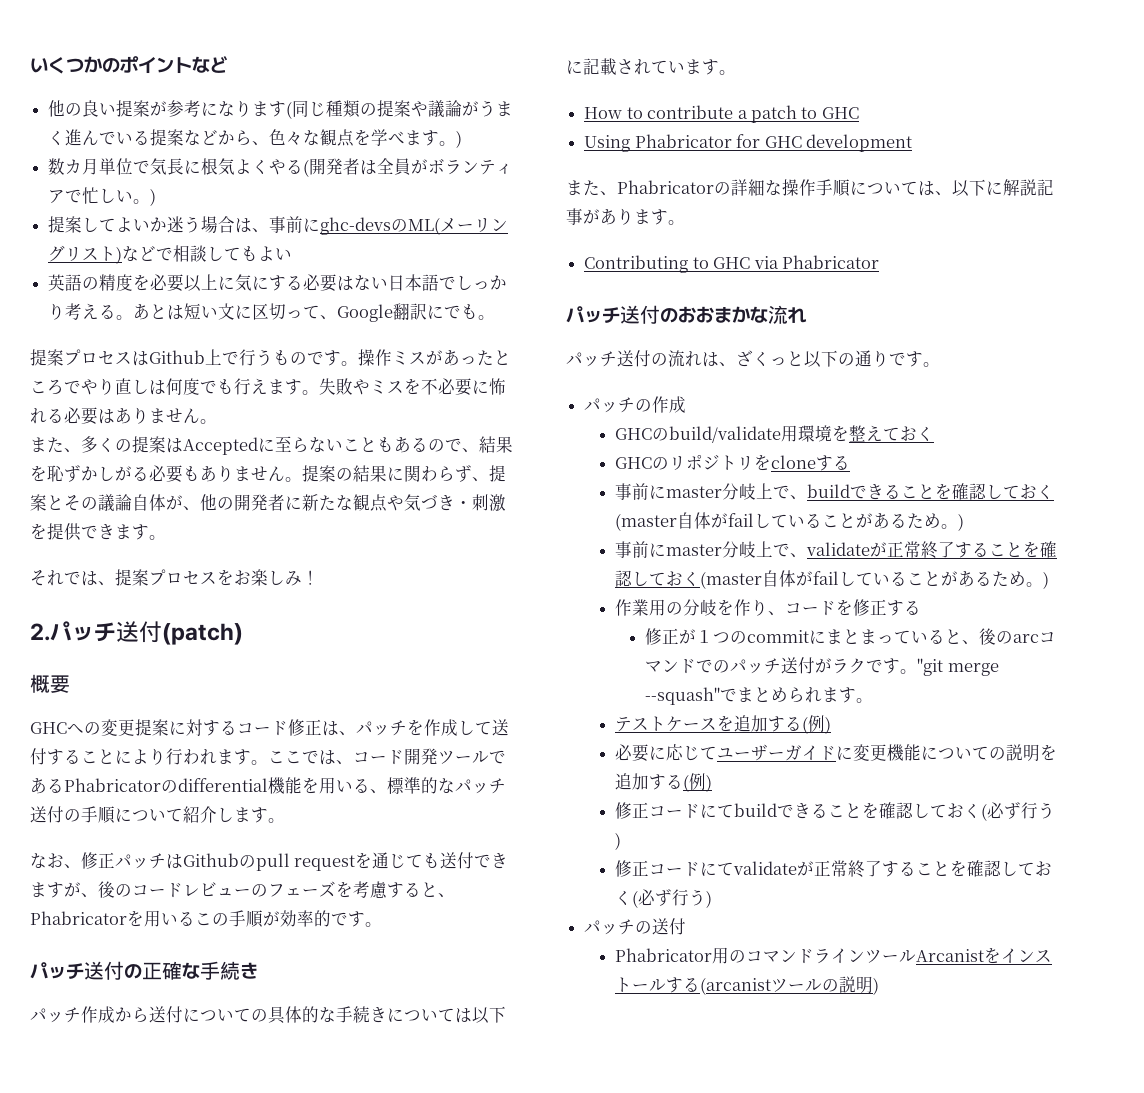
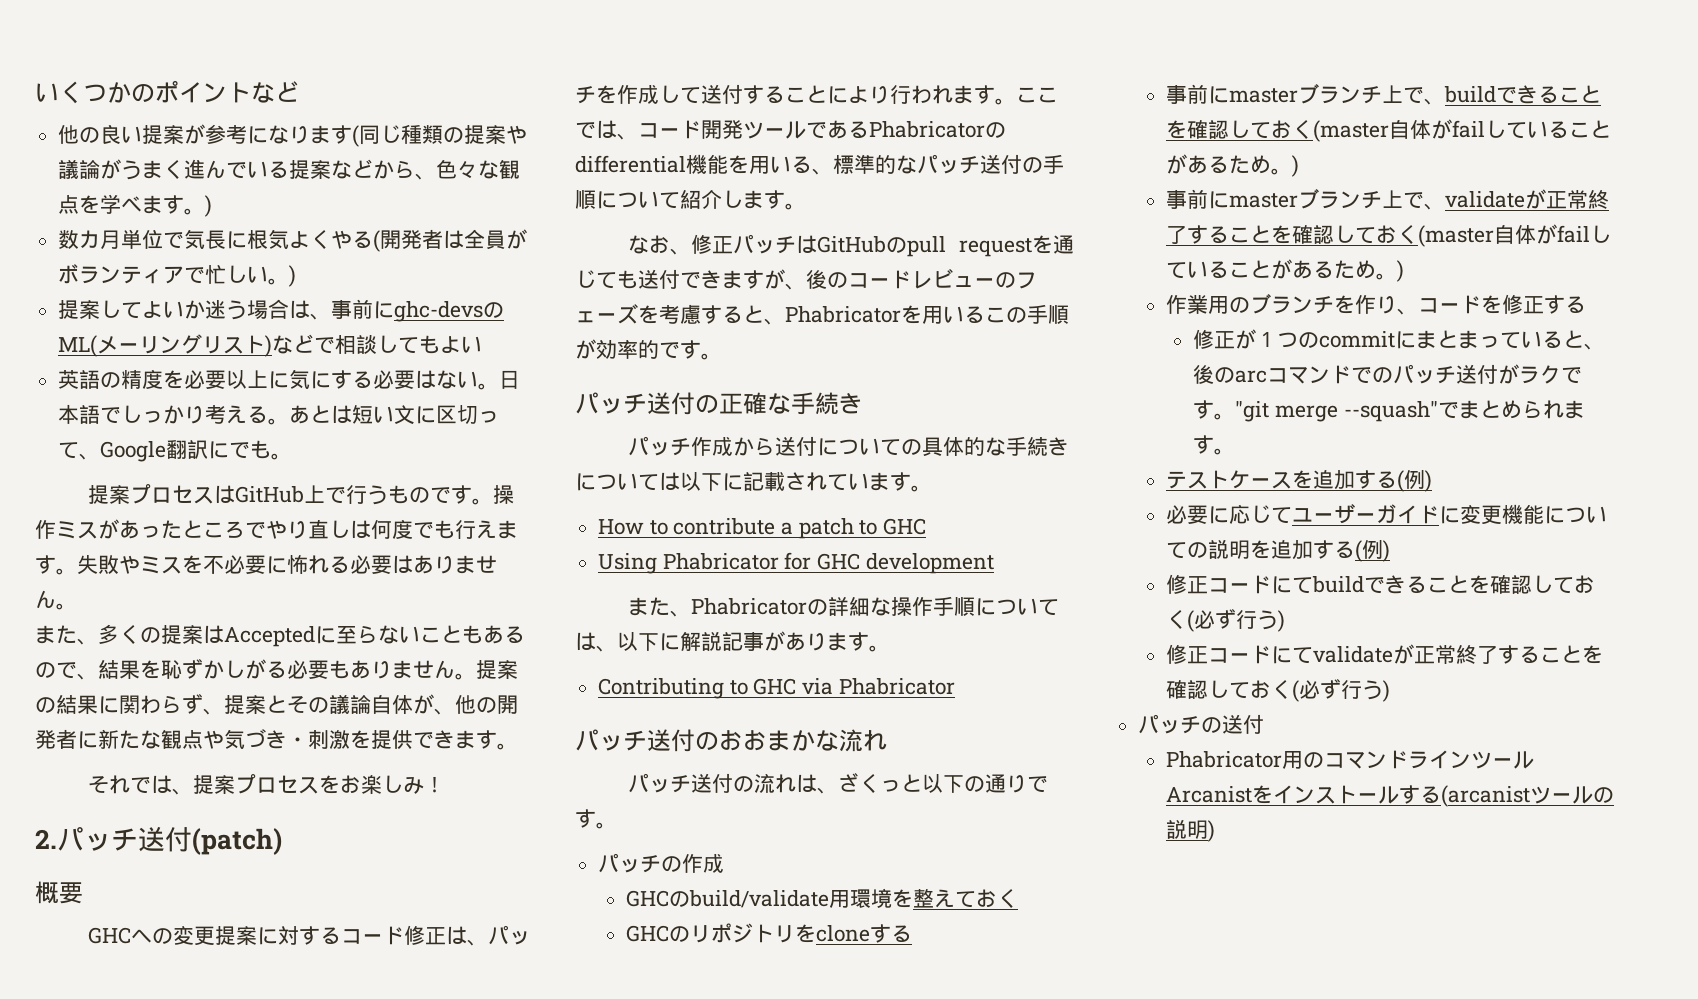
(389, 283) none -> [478,383,500,390] 。
[149,350,205,364] Github -> [235,486,305,503] GitHub
[183,853,239,867] Github -> [817,236,887,253] GitHub
[721,483,756,500] 分岐 -> [1297,84,1382,104] ブランチ
[721,541,756,558] 分岐 -> [1297,189,1382,209] ブランチ
[682,599,717,616] 分岐 -> [1249,294,1334,314] ブランチ

